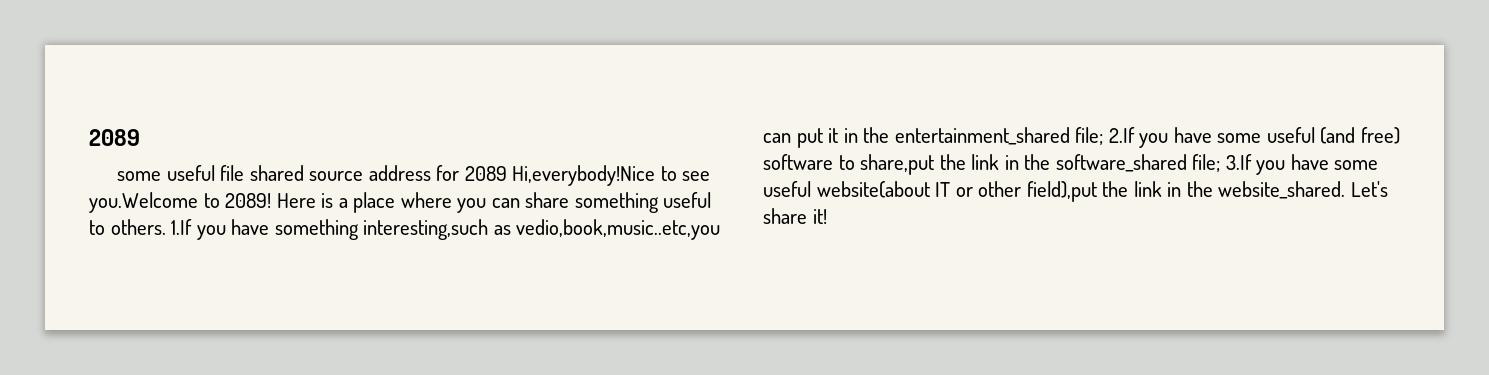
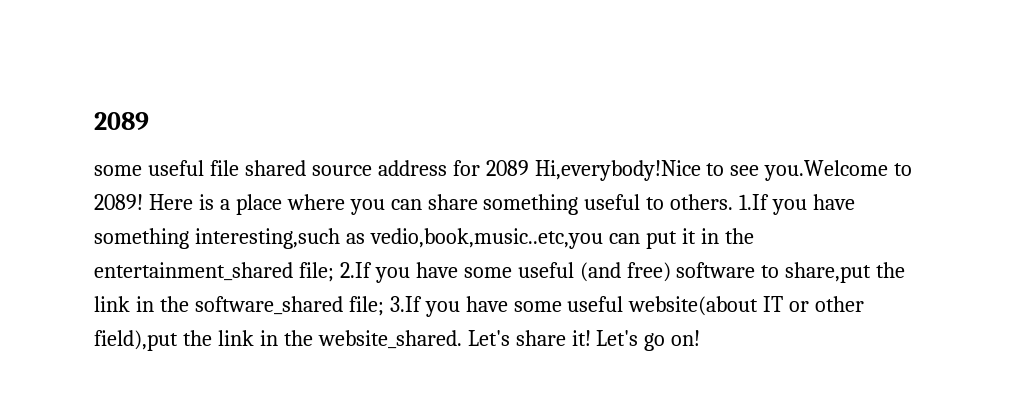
(827, 216) none -> [596,330,701,351] Let's go on!

